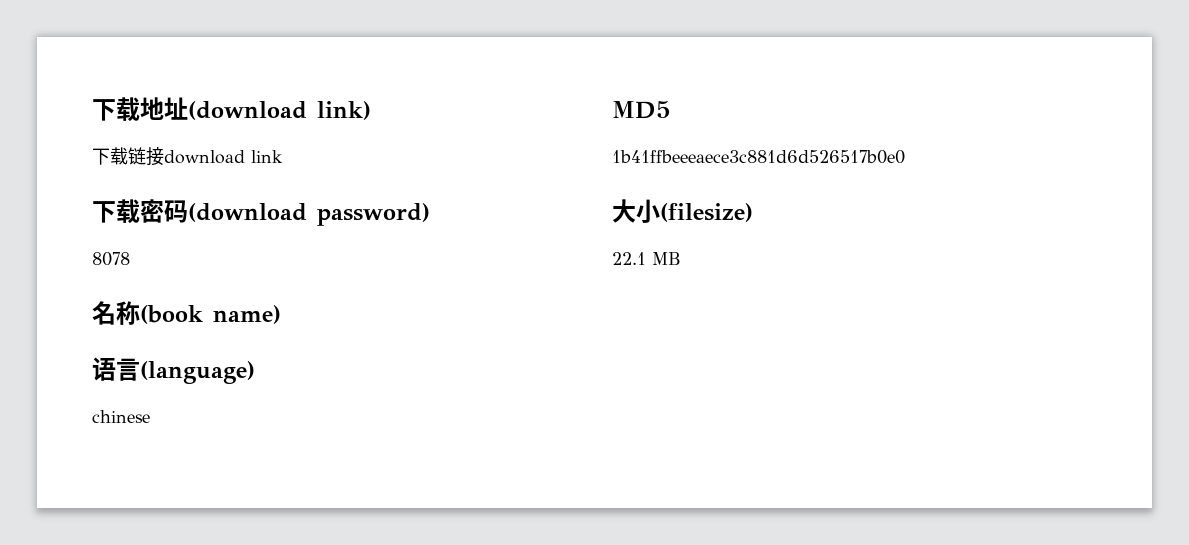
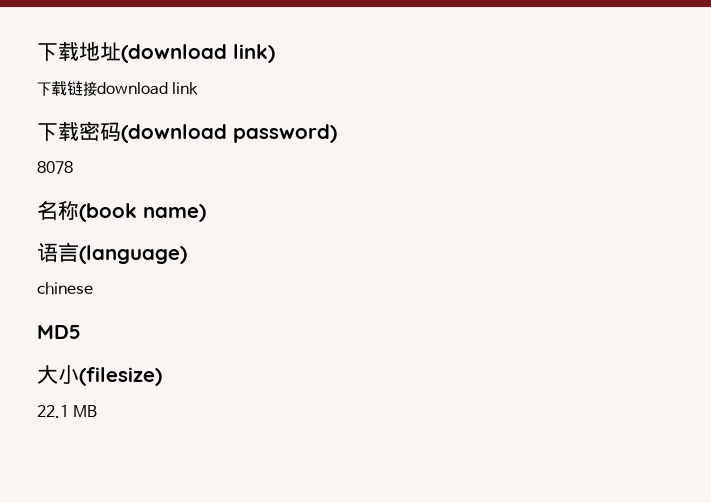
[612,150,905,164] // 1b41ffbeeeaece3c881d6d526517b0e0 -> (81, 332) none

